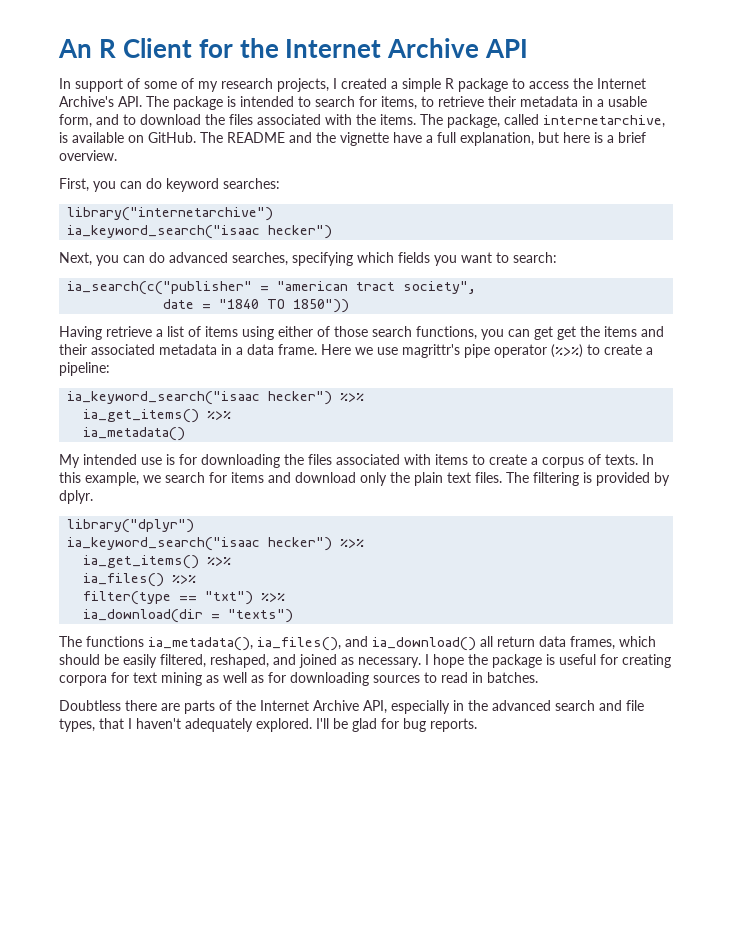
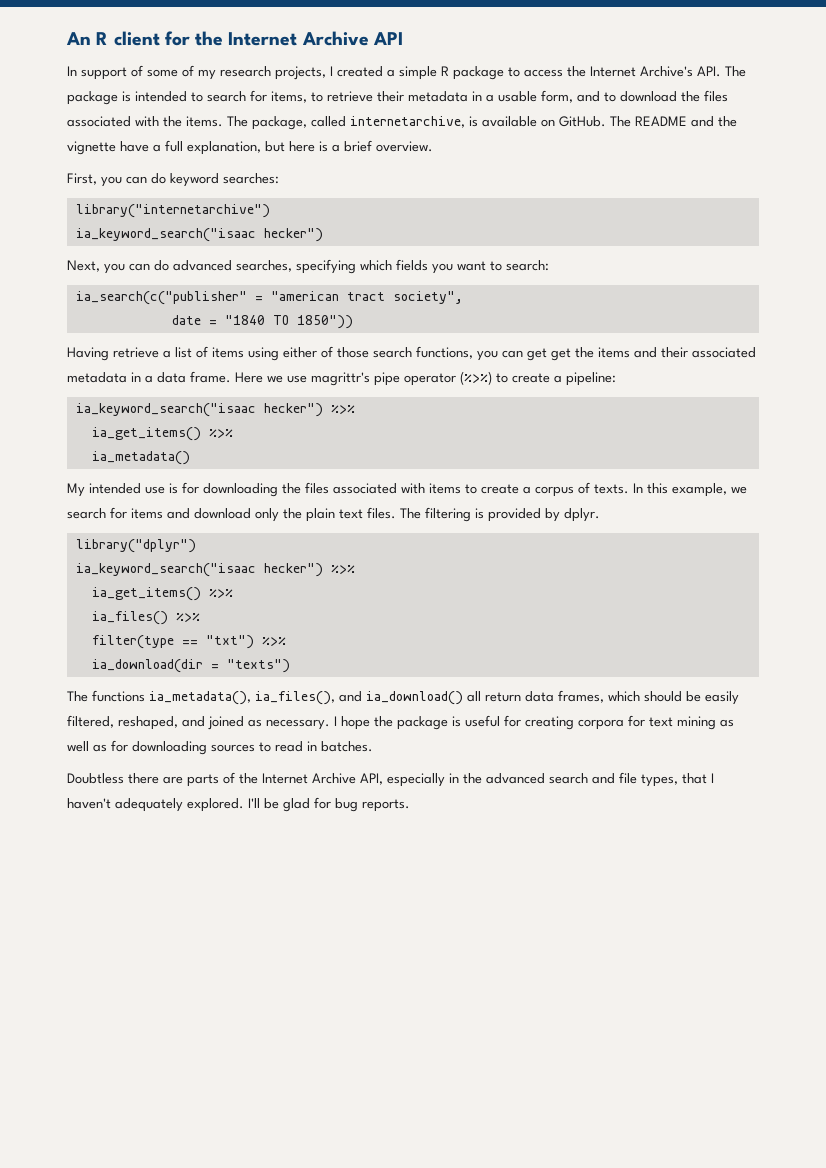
[122,38,192,58] Client -> [113,31,160,46] client

